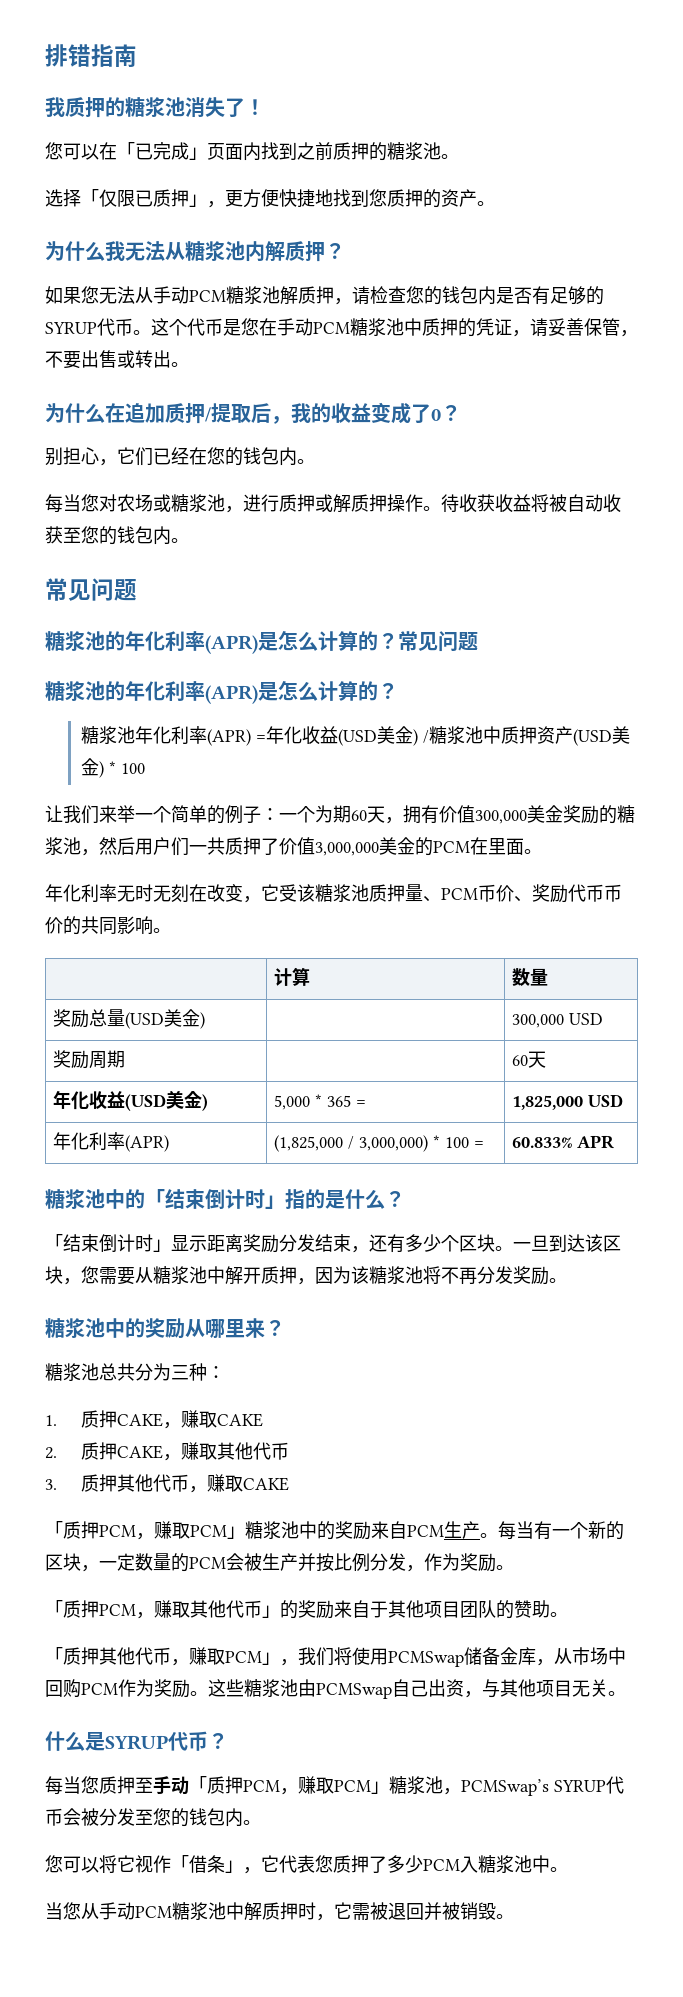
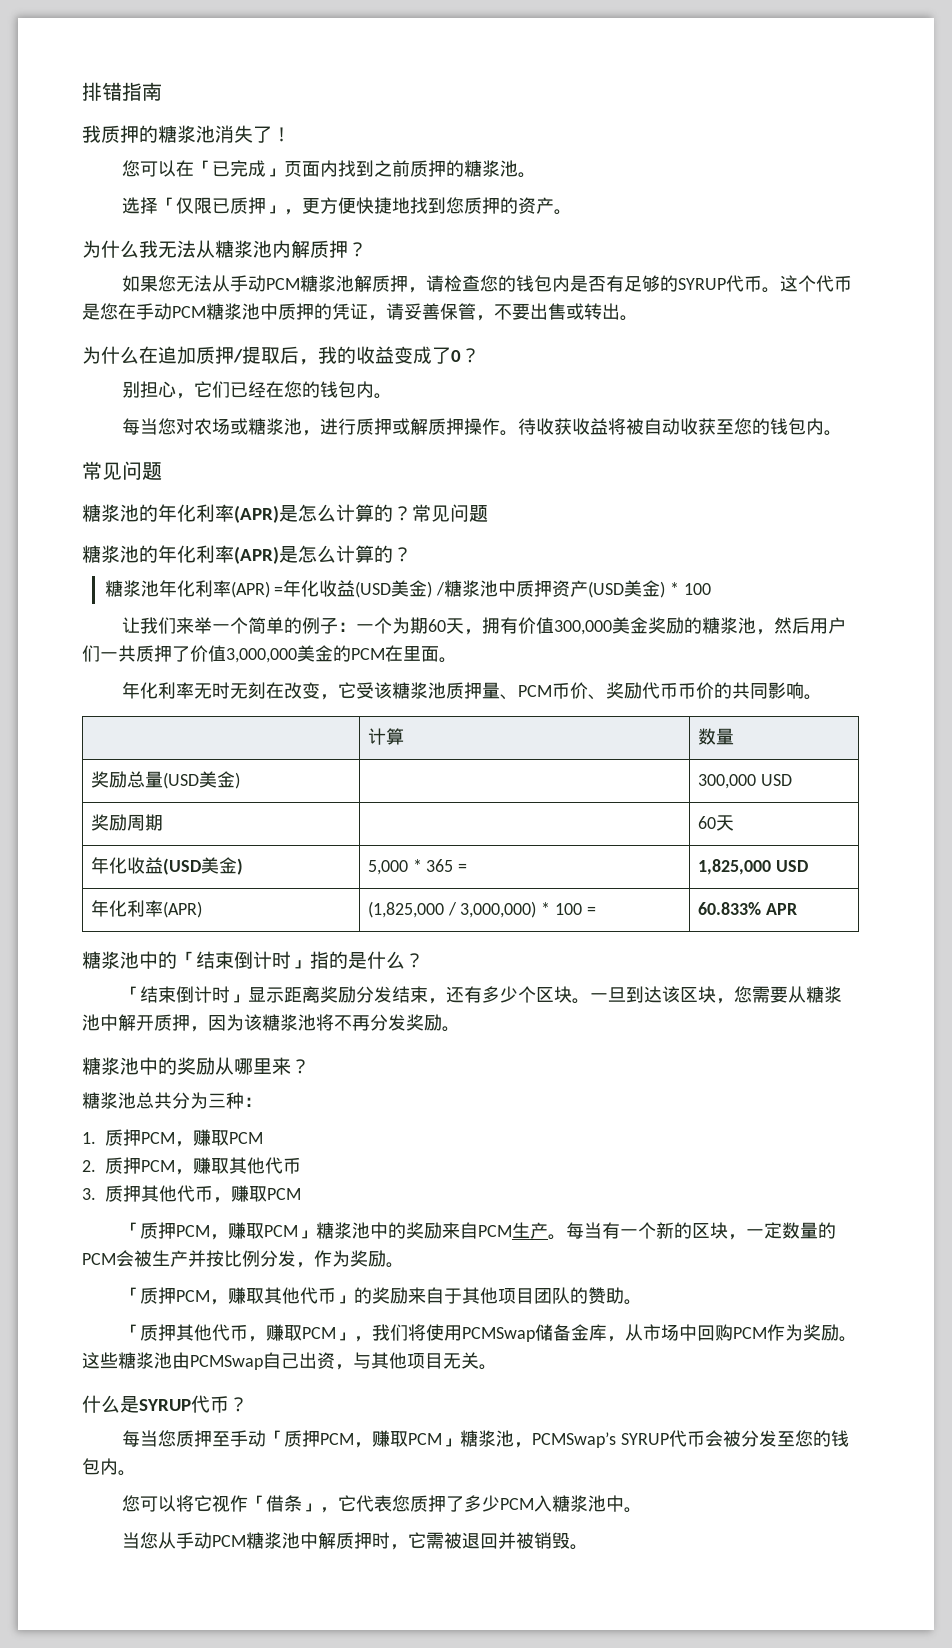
[116,1410,263,1429] CAKE，赚取CAKE -> [140,1129,263,1147] PCM，赚取PCM
[116,1445,163,1459] CAKE -> [140,1160,175,1172] PCM
[242,1477,289,1491] CAKE -> [266,1188,301,1200] PCM

